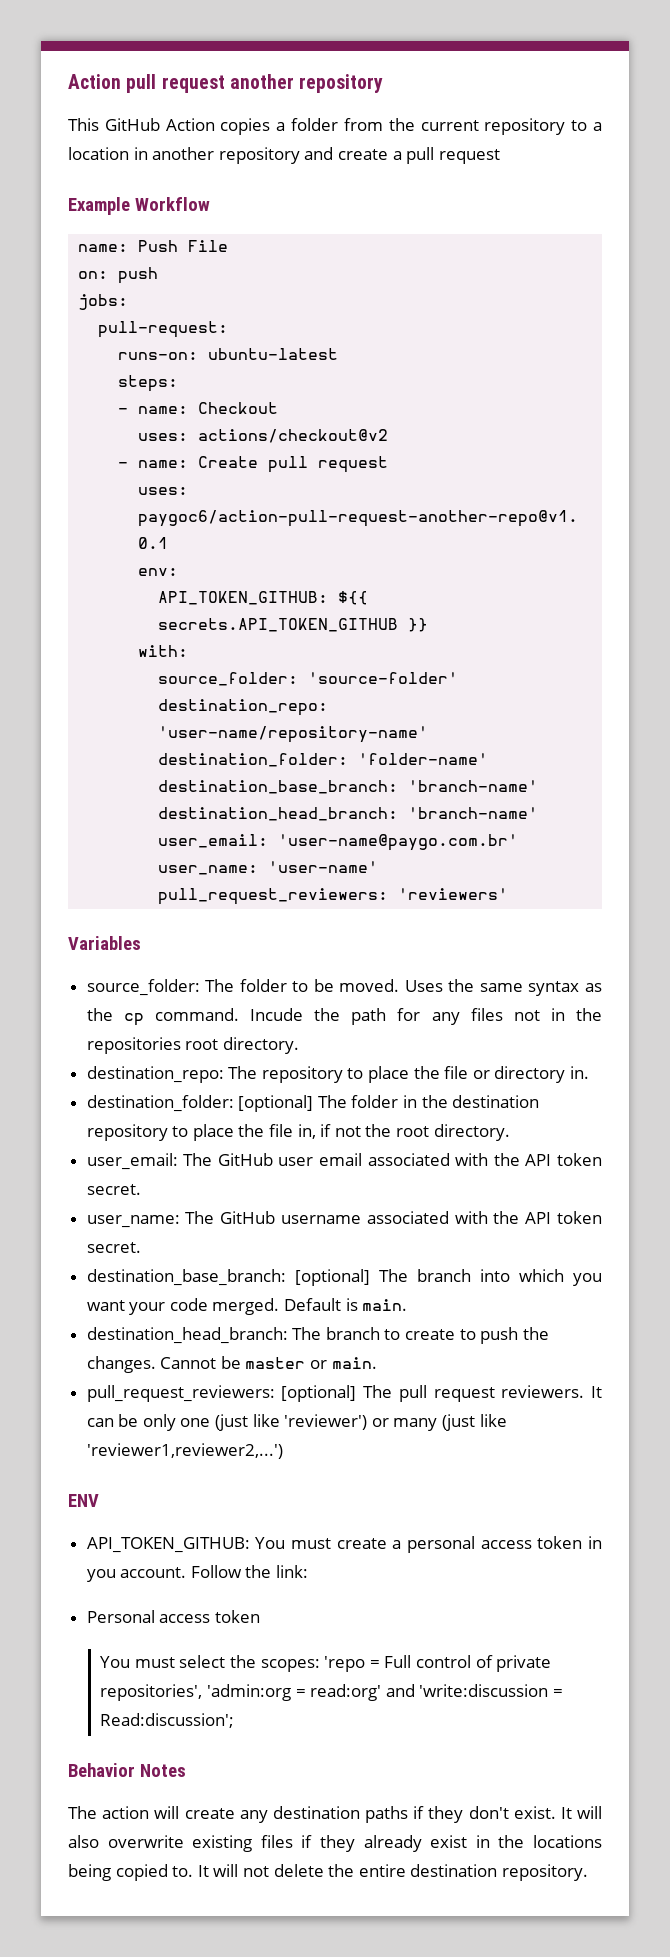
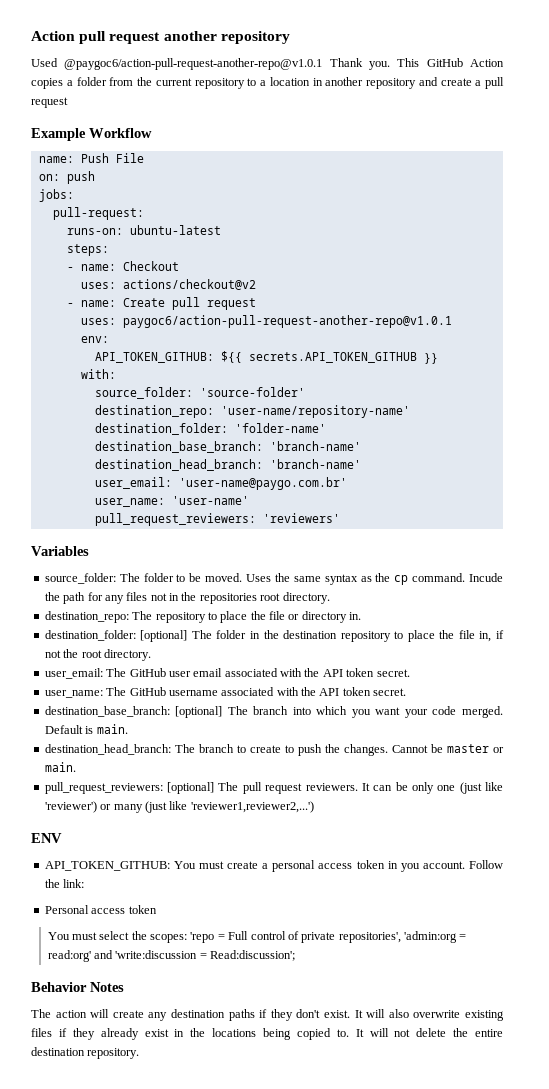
(384, 83) none -> [31,58,390,70] Used @paygoc6/action-pull-request-another-repo@v1.0.1 Thank you.

